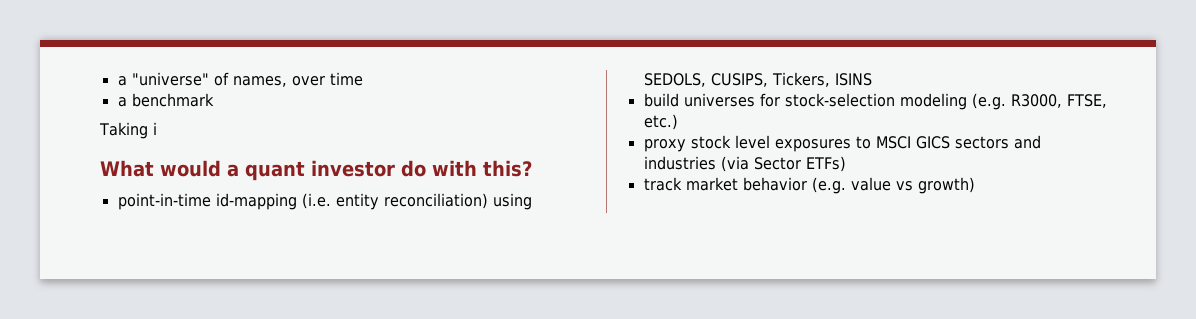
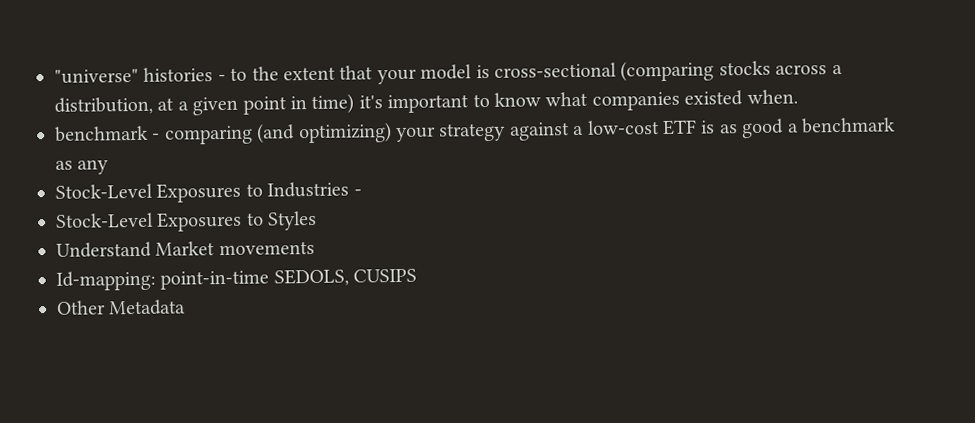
[117,72,363,87] [117,93,214,107] [99,122,157,139] [100,160,532,181] [117,193,532,210] [643,72,872,87] [643,93,1107,110] [643,114,678,130] [643,135,1041,152] [643,156,846,172] [643,177,975,194] a "universe" of names, over time // a benchmark // Taking i // What would a quant investor do with this? // point-in-time id-mapping (i.e. entity reconciliation) using SEDOLS, CUSIPS, Tickers, ISINS // build universes for stock-selection modeling (e.g. R3000, FTSE, etc.) // proxy stock level exposures to MSCI GICS sectors and industries (via Sector ETFs) // track market behavior (e.g. value vs growth) -> [54,60,843,85] [54,89,798,116] [55,117,896,145] [55,159,110,175] [55,181,362,203] [55,210,318,232] [56,240,315,258] [56,268,418,291] [56,299,187,316] "universe" histories - to the extent that your model is cross-sectional (comparing stocks across a distribution, at a given point in time) it's important to know what companies existed when. // benchmark - comparing (and optimizing) your strategy against a low-cost ETF is as good a benchmark as any // Stock-Level Exposures to Industries - // Stock-Level Exposures to Styles // Understand Market movements // Id-mapping: point-in-time SEDOLS, CUSIPS // Other Metadata

